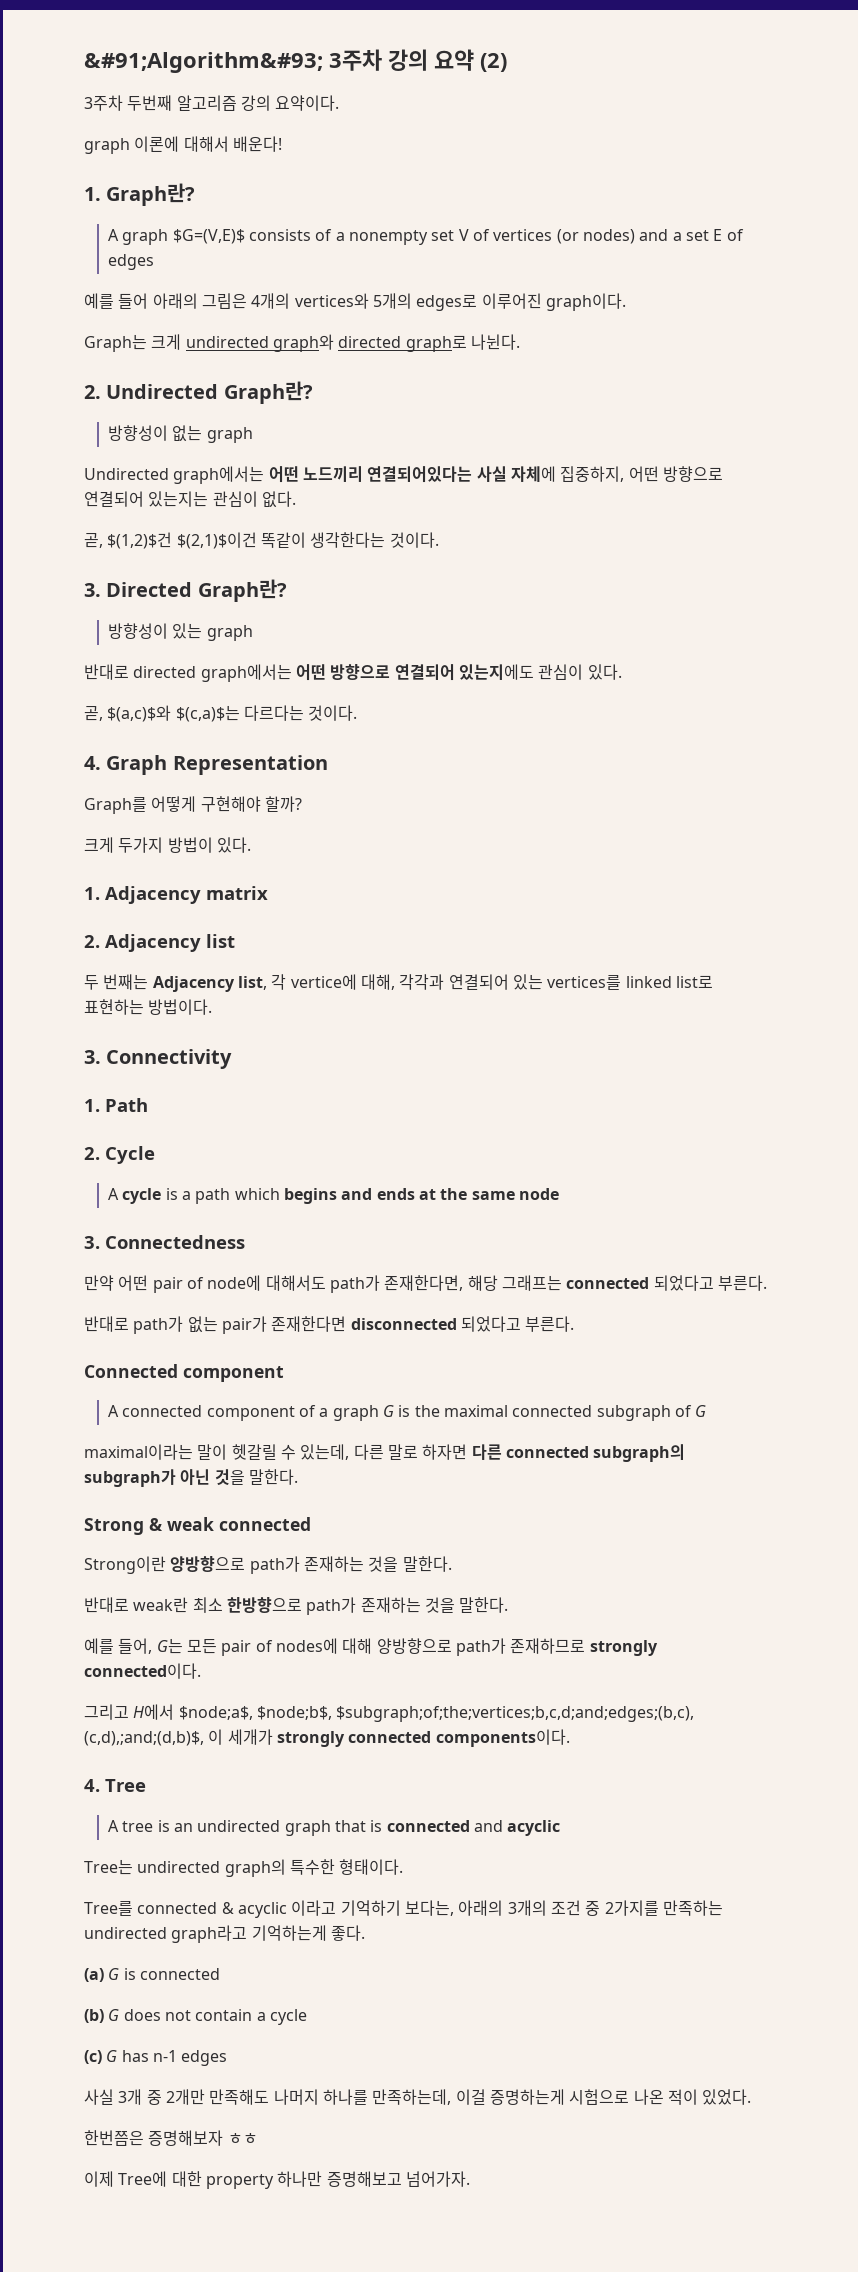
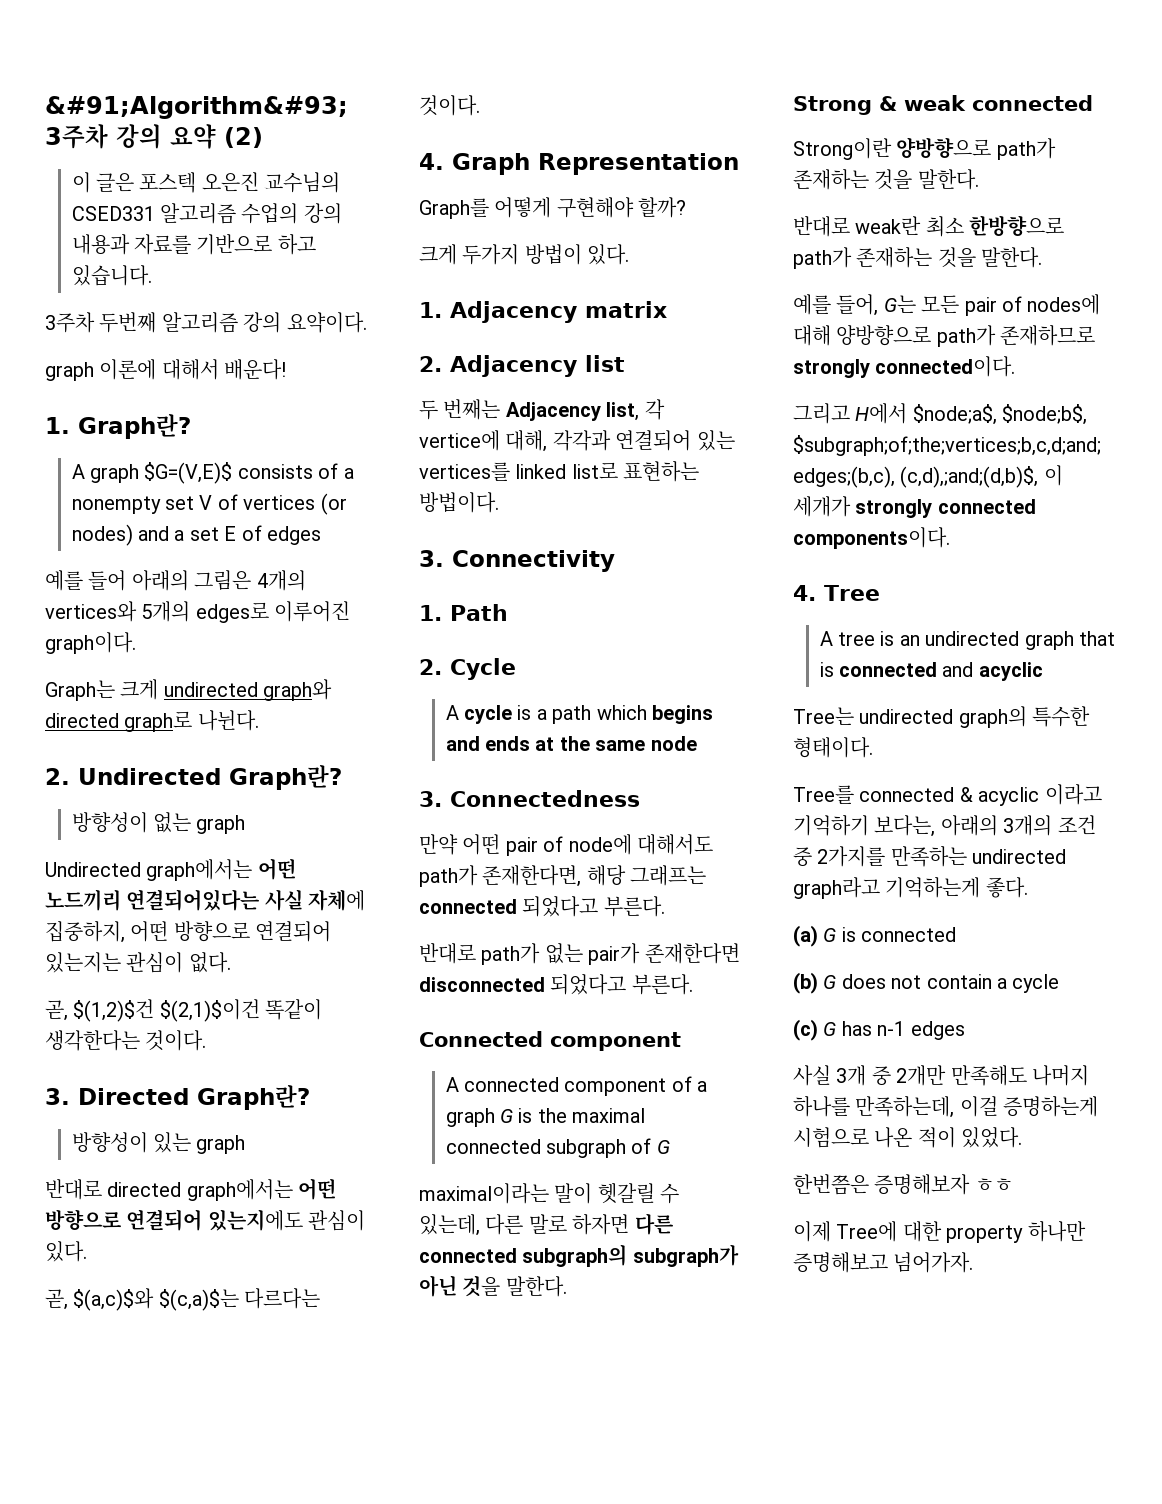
(507, 62) none -> [71,172,341,193] [71,203,342,224] [71,234,316,255] [71,265,152,286] // 이 글은 포스텍 오은진 교수님의 CSED331 알고리즘 수업의 강의 내용과 자료를 기반으로 하고 있습니다.

